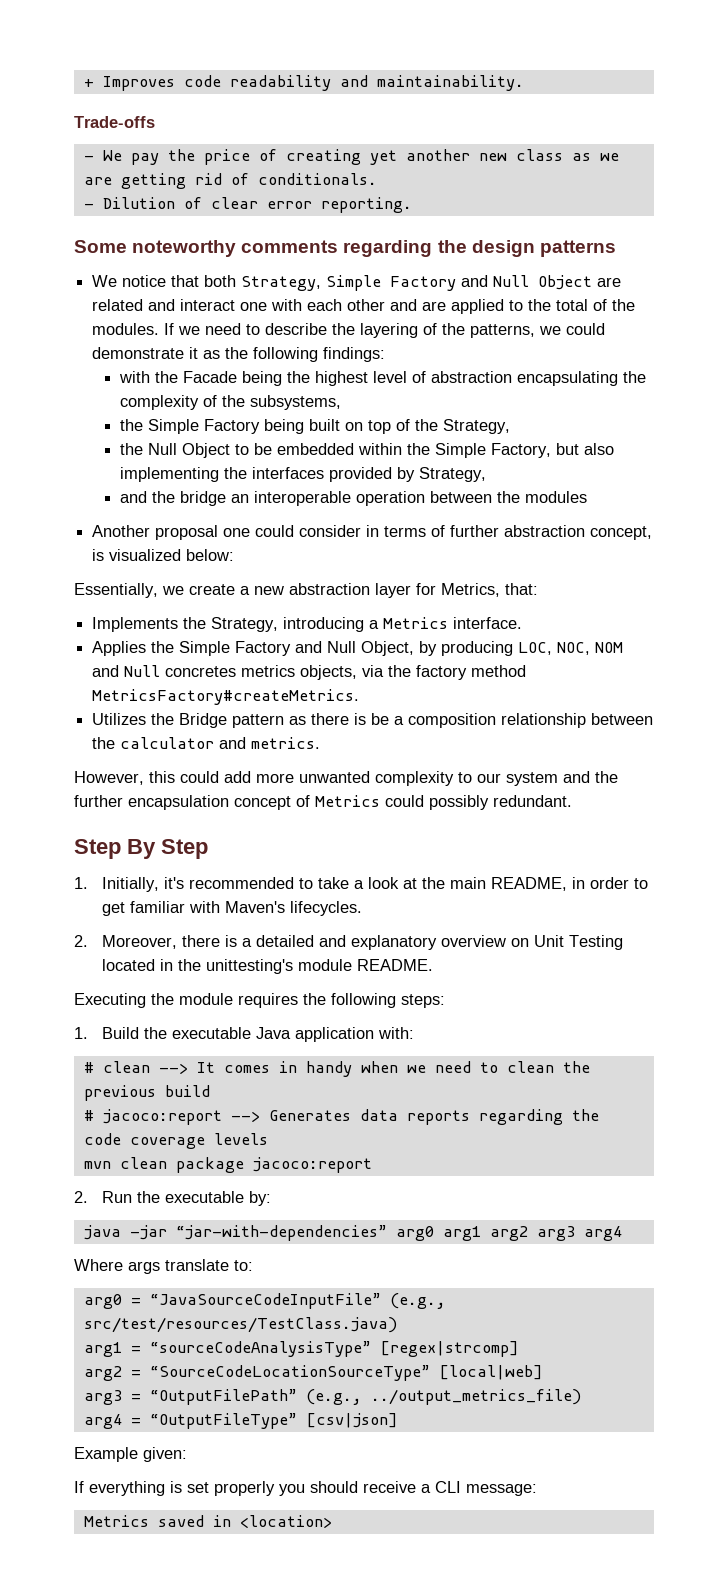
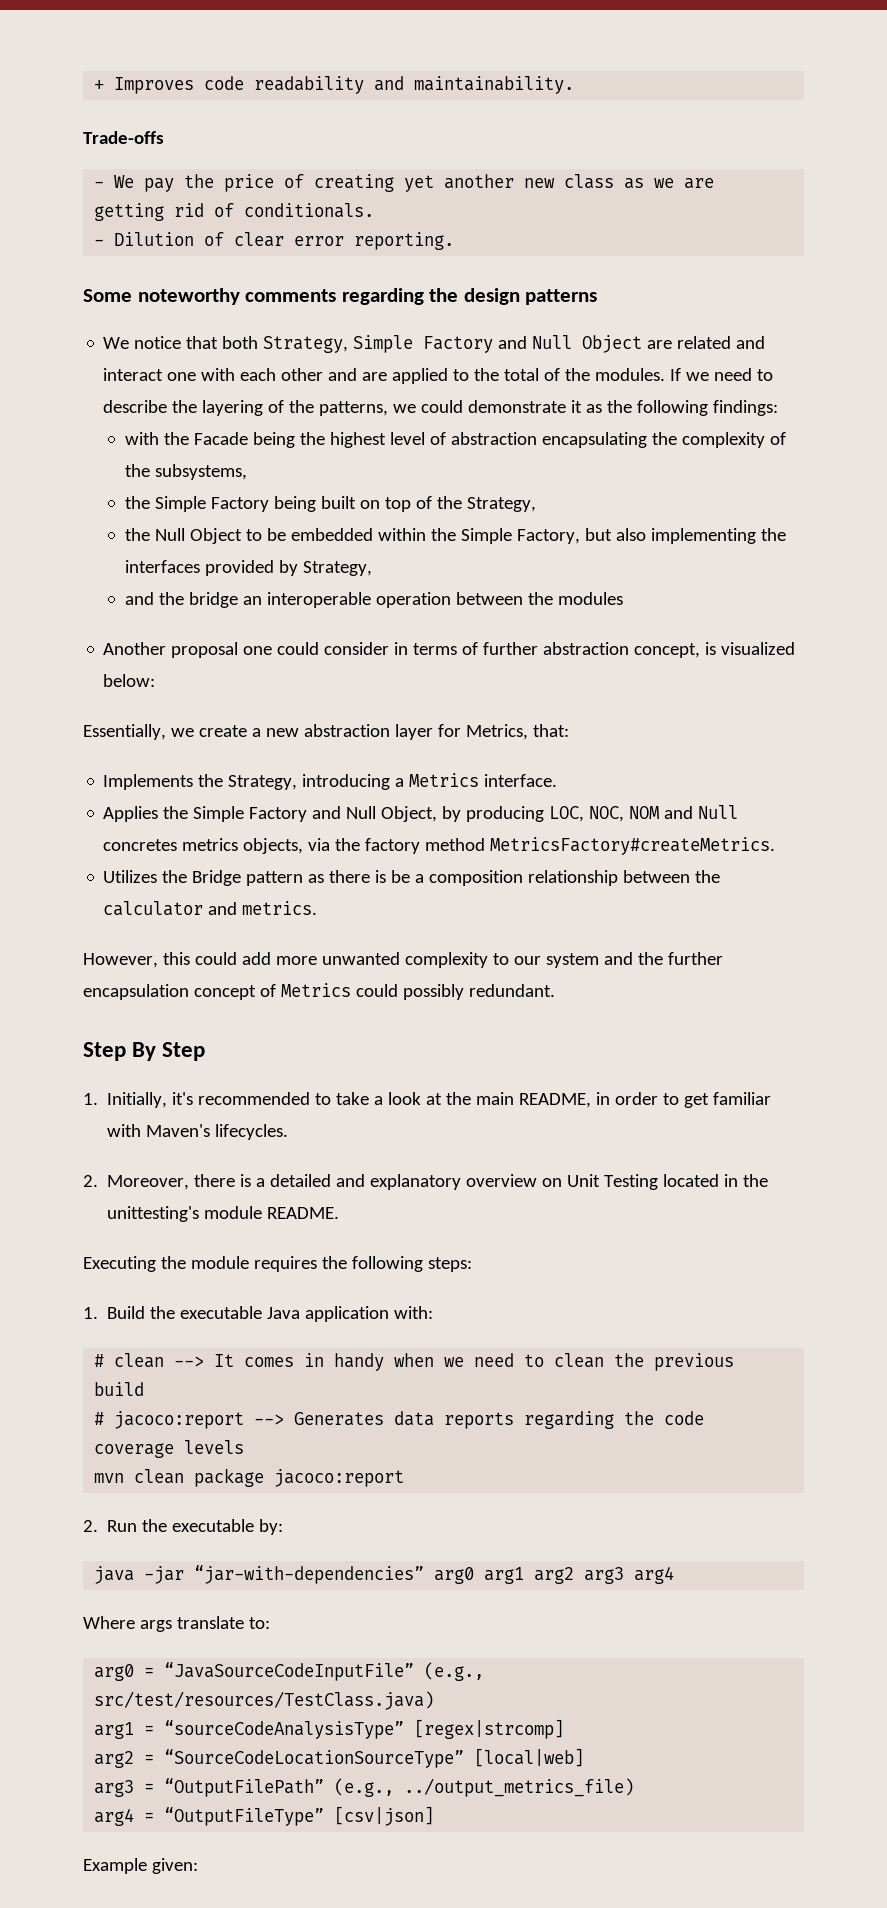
[74,1481,537,1496] [83,1515,332,1528] // If everything is set properly you should receive a CLI message: // Metrics saved in <location> -> (198, 1866) none

